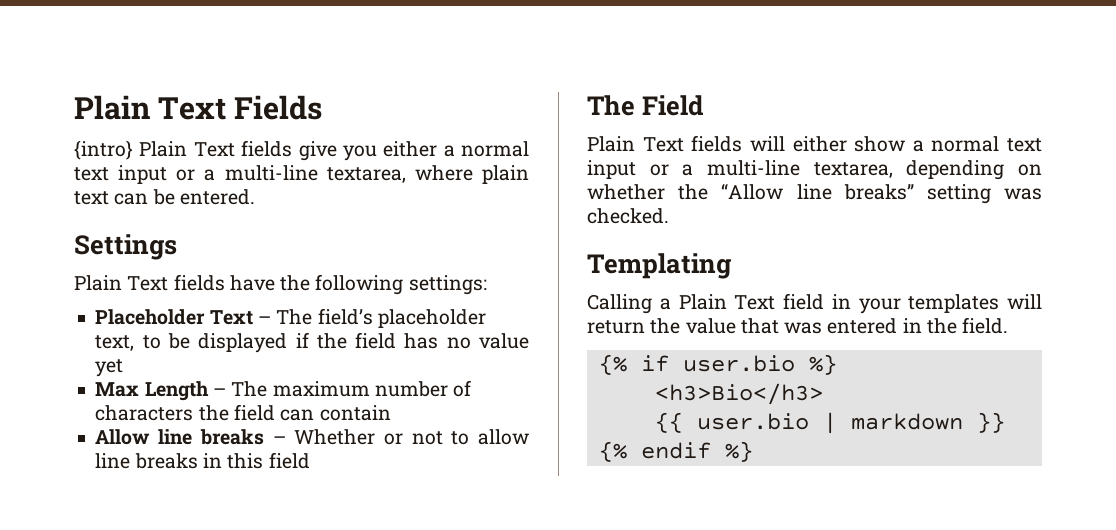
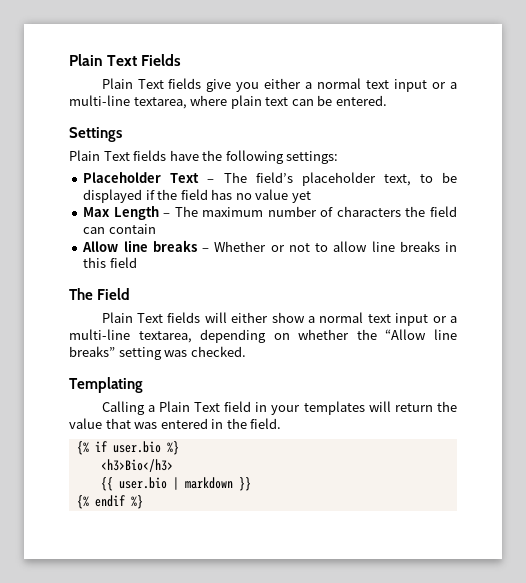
[74,140,133,160] {intro} -> (182, 60) none

